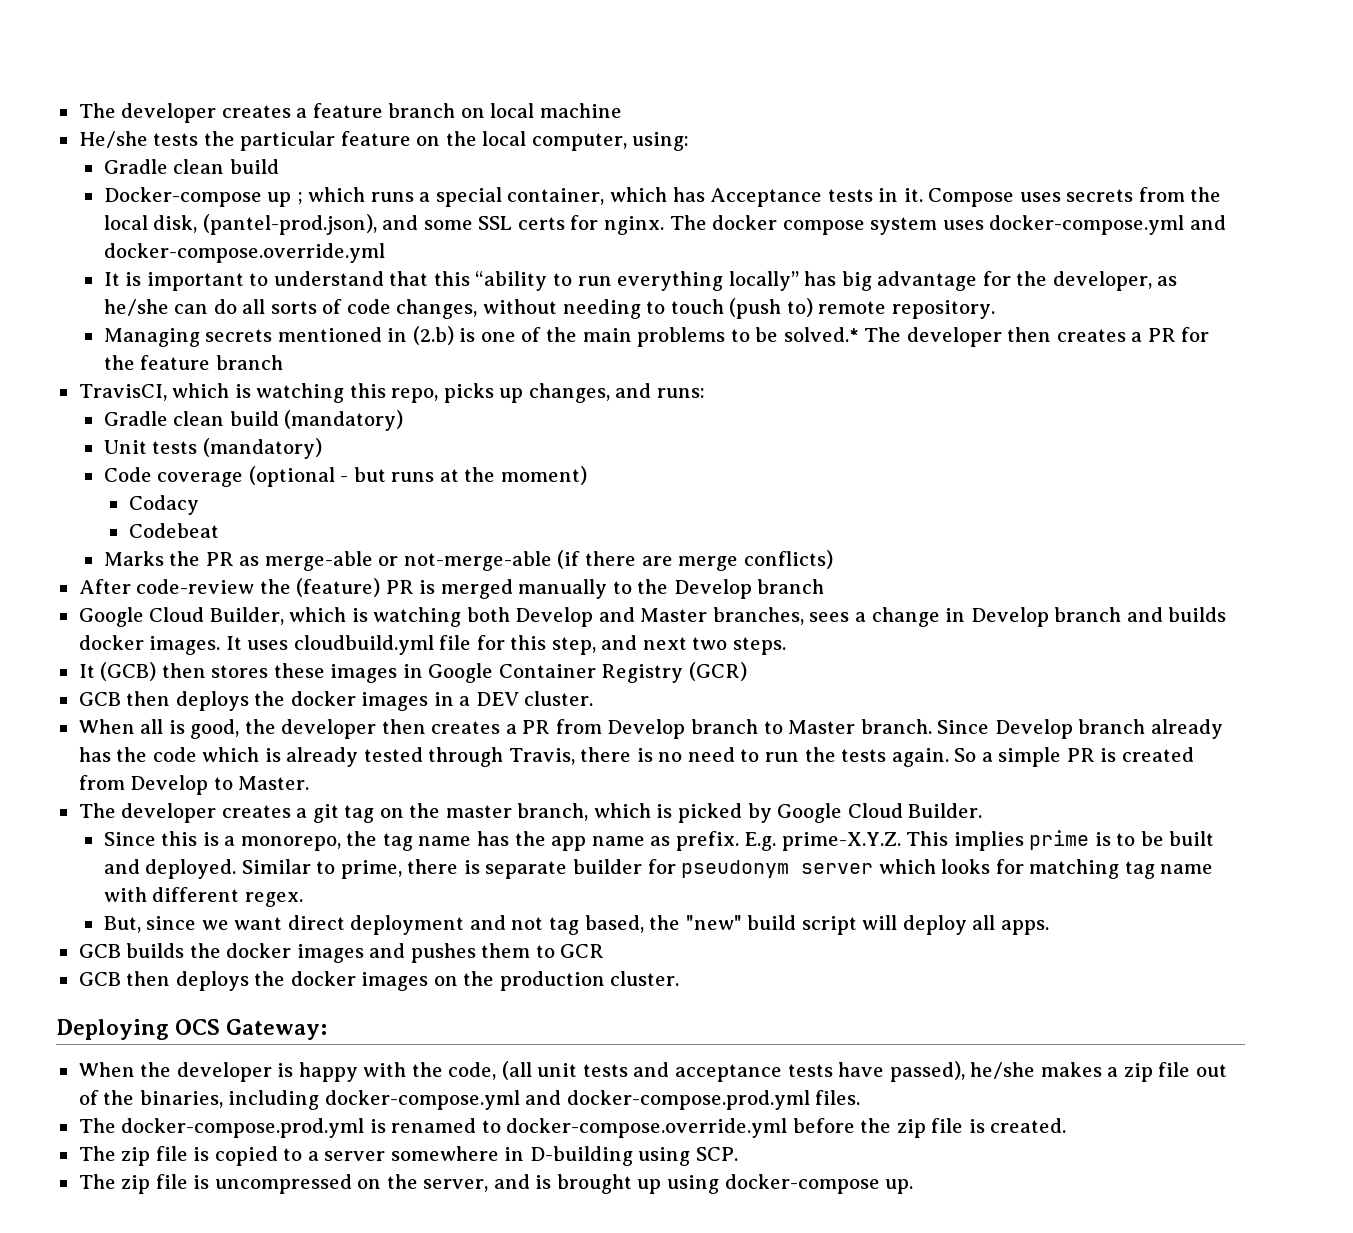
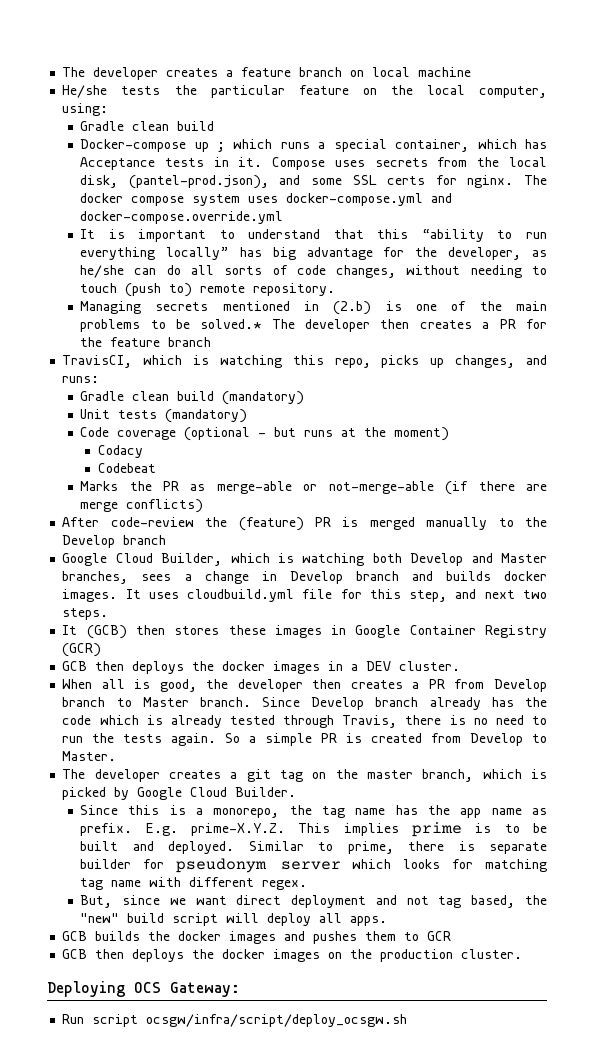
[78,1061,1227,1082] [78,1090,861,1110] [78,1118,1067,1138] [78,1146,738,1166] [78,1174,914,1194] When the developer is happy with the code, (all unit tests and acceptance tests have passed), he/she makes a zip file out of the binaries, including docker-compose.yml and docker-compose.prod.yml files. // The docker-compose.prod.yml is renamed to docker-compose.override.yml before the zip file is created. // The zip file is copied to a server somewhere in D-building using SCP. // The zip file is uncompressed on the server, and is brought up using docker-compose up. -> [62,1014,408,1027] Run script ocsgw/infra/script/deploy_ocsgw.sh

